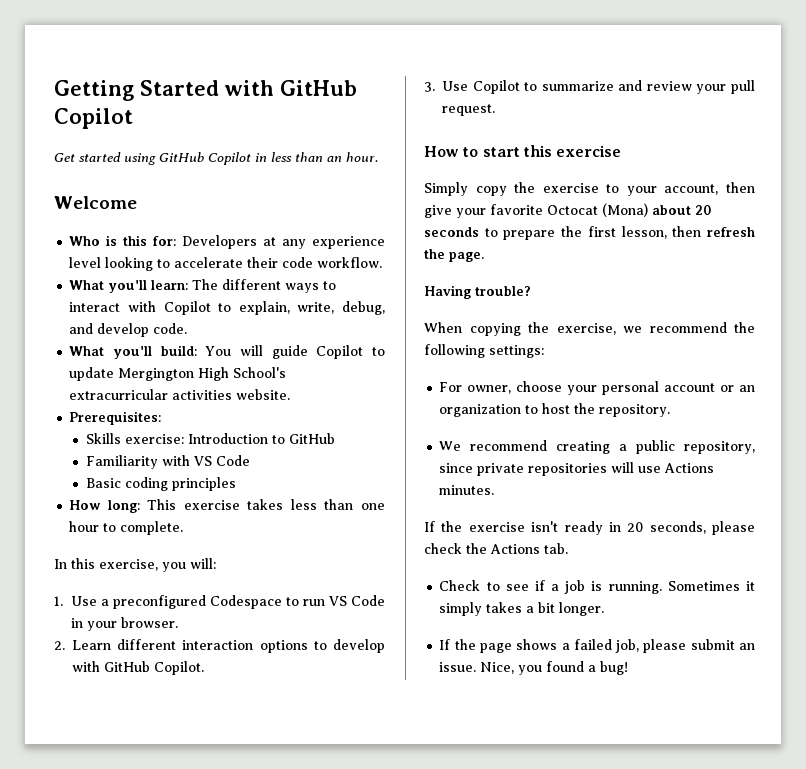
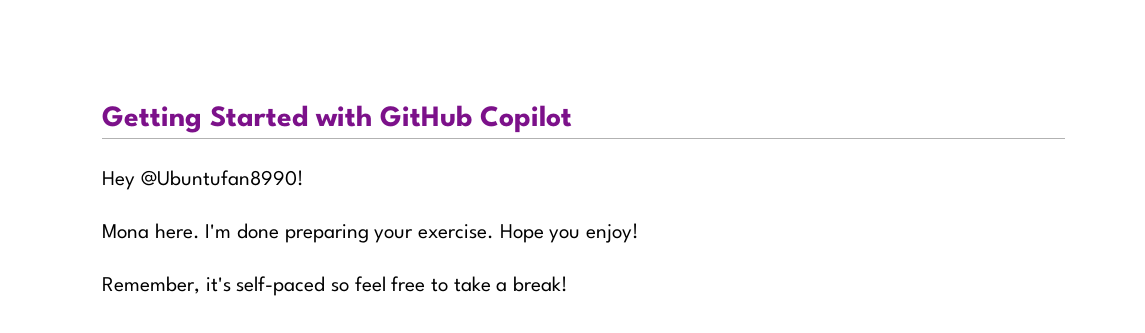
[54,152,378,165] [54,196,137,209] [69,235,386,249] [69,257,383,271] [69,279,337,293] [69,301,385,315] [69,323,188,337] [69,345,386,359] [69,367,287,381] [69,389,291,400] [69,411,162,425] [86,433,336,444] [86,455,251,469] [86,477,237,491] [69,499,385,513] [69,521,184,535] [54,558,216,572] [54,595,385,609] [70,617,178,631] [54,639,385,653] [72,661,204,675] [424,80,755,94] [442,104,495,116] [424,145,622,157] [424,182,755,196] [424,203,711,218] [424,226,755,240] [424,249,484,262] [424,285,531,299] [424,322,755,336] [424,344,544,358] [439,381,755,395] [439,403,671,417] [439,440,755,454] [439,462,715,476] [439,485,495,495] [424,521,755,535] [424,543,568,554] [439,580,755,594] [439,602,605,616] [439,639,755,653] [439,661,629,675] Get started using GitHub Copilot in less than an hour. // Welcome // Who is this for: Developers at any experience level looking to accelerate their code workflow. // What you'll learn: The different ways to interact with Copilot to explain, write, debug, and develop code. // What you'll build: You will guide Copilot to update Mergington High School's extracurricular activities website. // Prerequisites: // Skills exercise: Introduction to GitHub // Familiarity with VS Code // Basic coding principles // How long: This exercise takes less than one hour to complete. // In this exercise, you will: // 1. Use a preconfigured Codespace to run VS Code in your browser. // 2. Learn different interaction options to develop with GitHub Copilot. // 3. Use Copilot to summarize and review your pull request. // How to start this exercise // Simply copy the exercise to your account, then give your favorite Octocat (Mona) about 20 seconds to prepare the first lesson, then refresh the page. // Having trouble? // When copying the exercise, we recommend the following settings: // For owner, choose your personal account or an organization to host the repository. // We recommend creating a public repository, since private repositories will use Actions minutes. // If the exercise isn't ready in 20 seconds, please check the Actions tab. // Check to see if a job is running. Sometimes it simply takes a bit longer. // If the page shows a failed job, please submit an issue. Nice, you found a bug! -> [102,170,304,190] [102,223,640,243] [102,276,569,296] Hey @Ubuntufan8990! // Mona here. I'm done preparing your exercise. Hope you enjoy! // Remember, it's self-paced so feel free to take a break!

